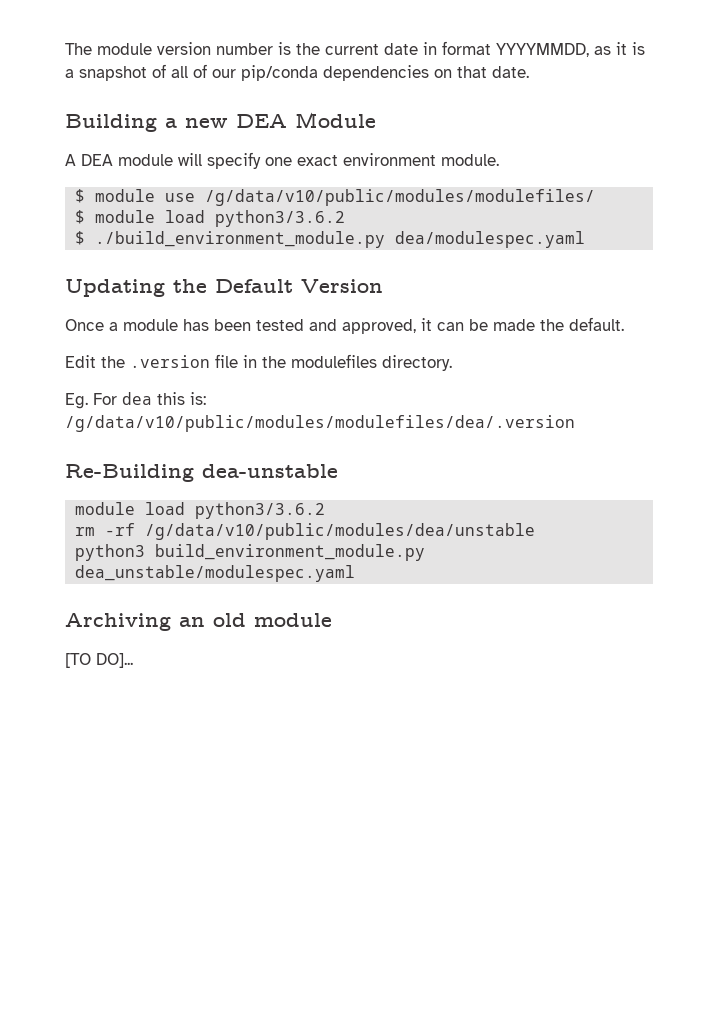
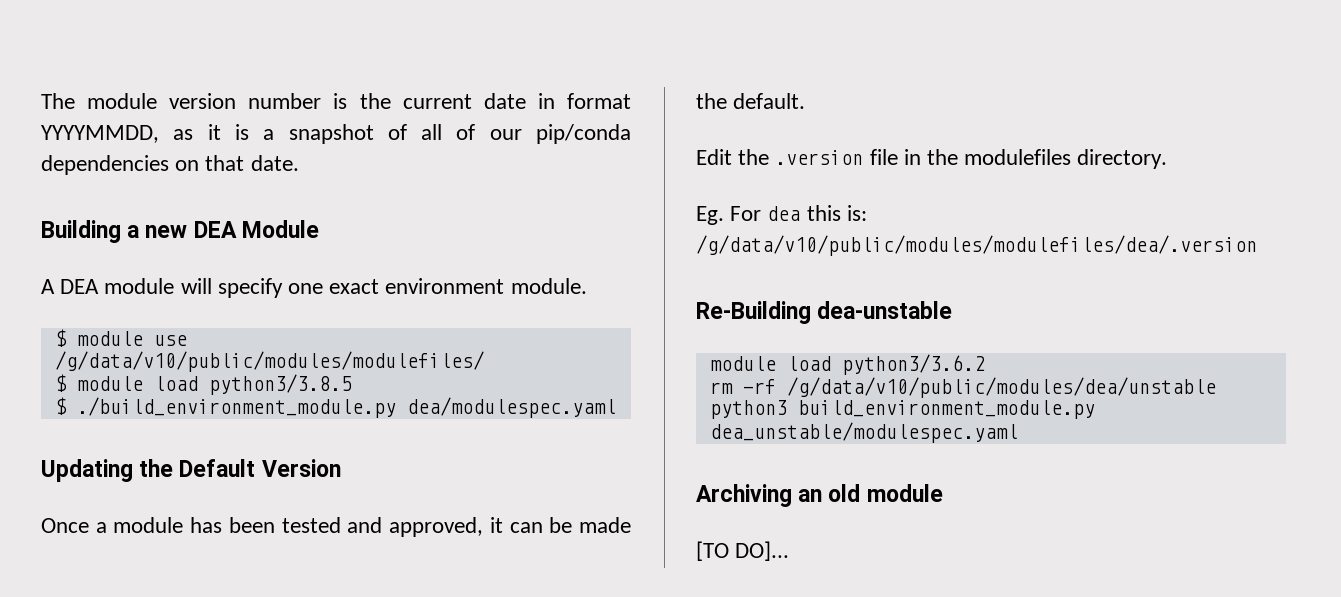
[215,210,346,227] python3/3.6.2 -> [208,374,352,395] python3/3.8.5

